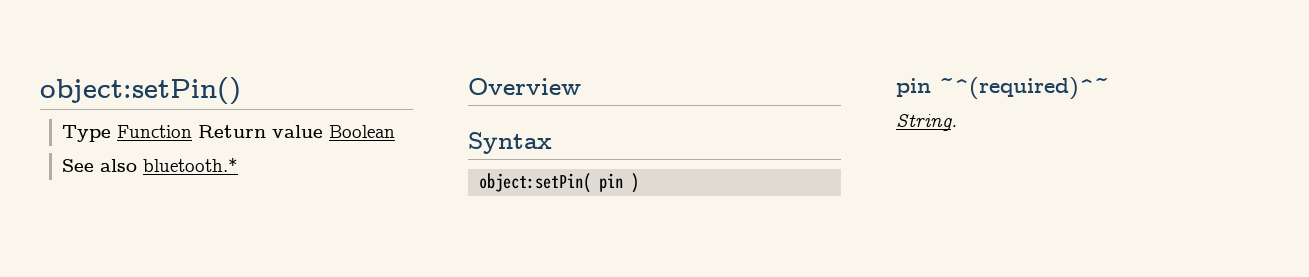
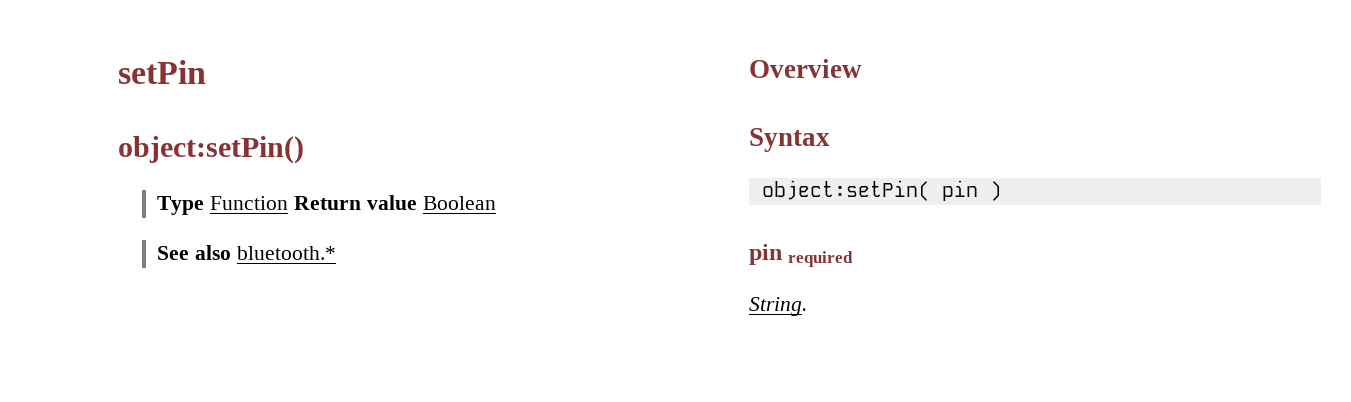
(40, 91) none -> [118,60,206,84] setPin //
[939,77,1109,100] ~^(required)^~ -> [788,251,854,267] required

